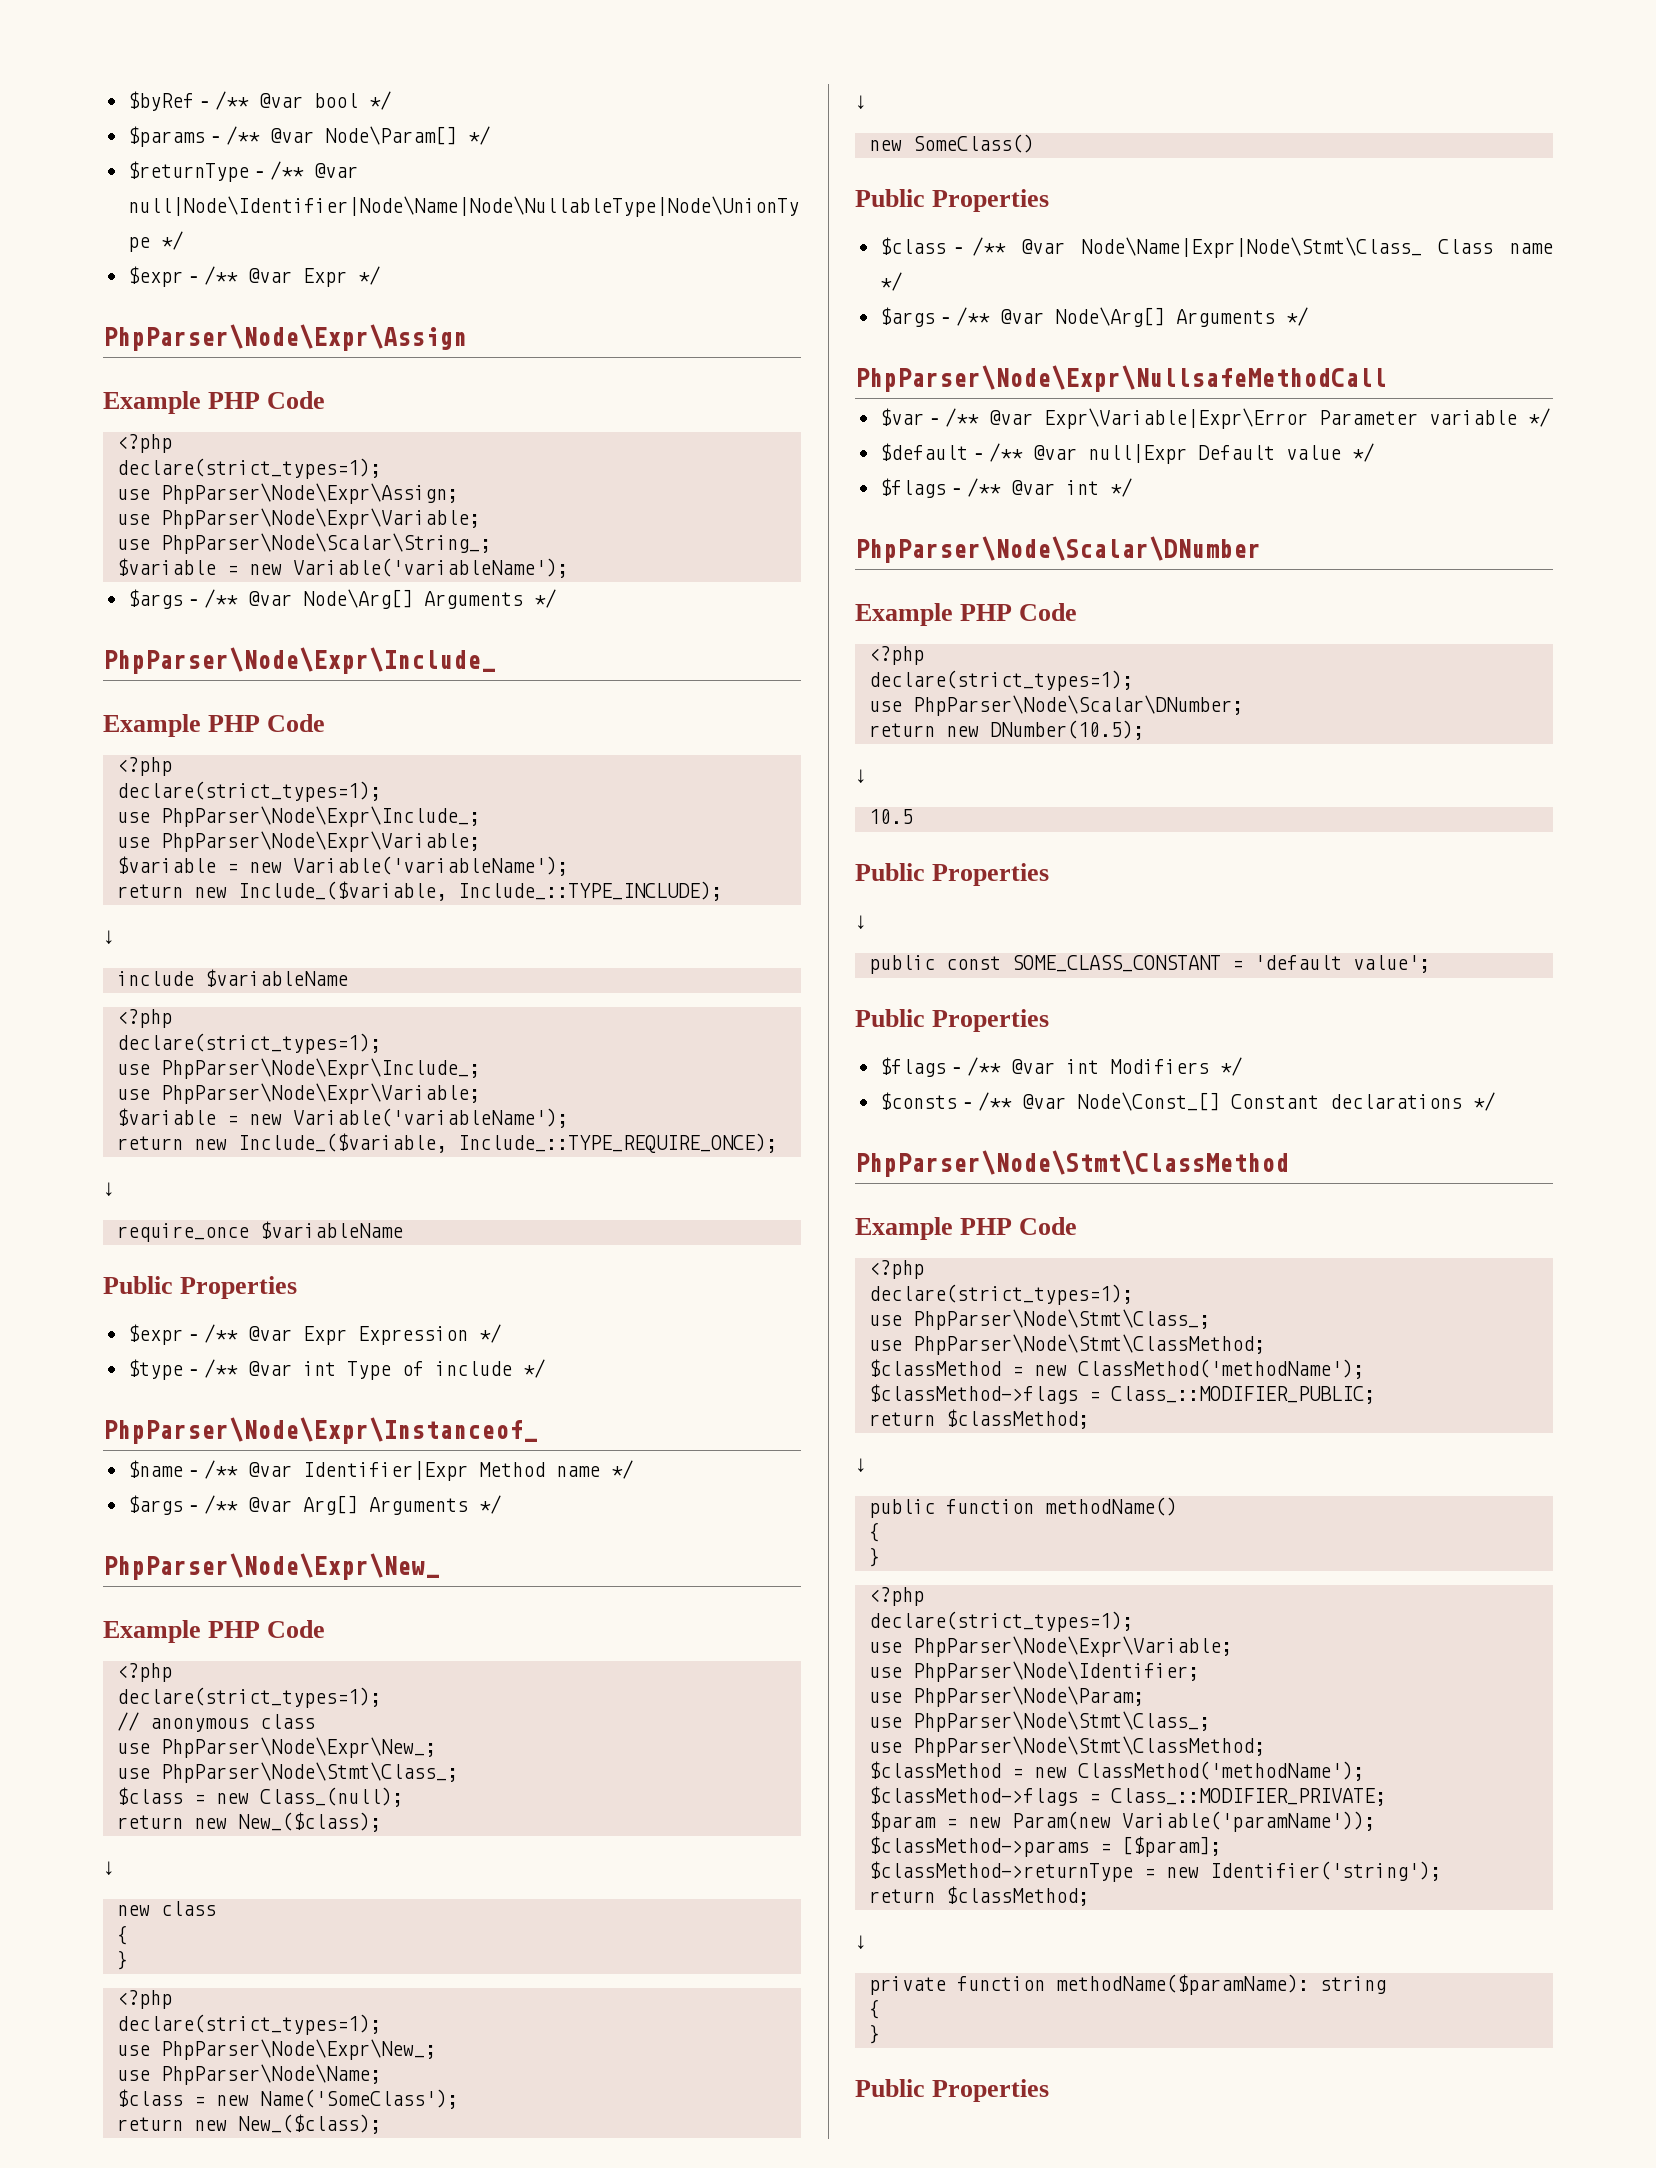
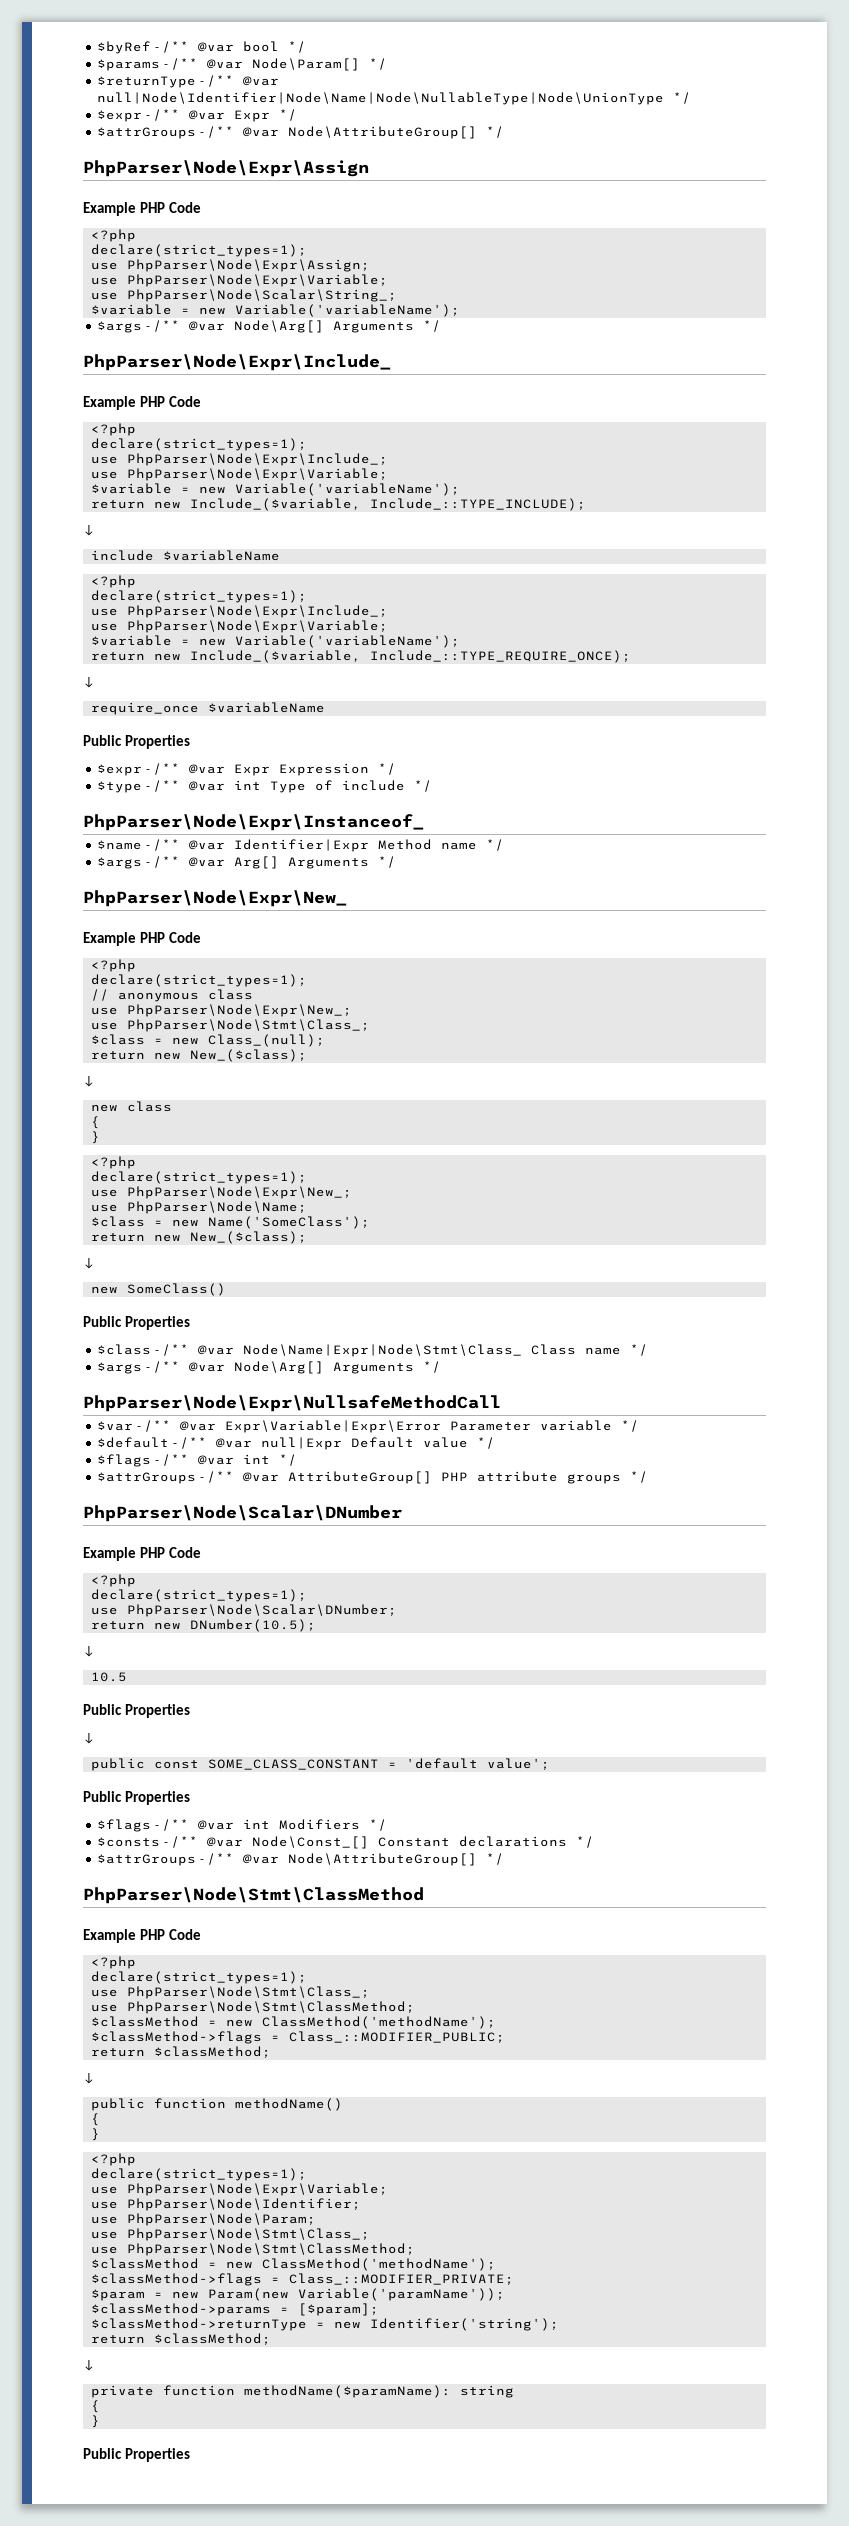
(380, 275) none -> [97,126,505,139] // $attrGroups - /** @var Node\AttributeGroup[] */
(1132, 487) none -> [97,1471,649,1484] // $attrGroups - /** @var AttributeGroup[] PHP attribute groups */
(1495, 1101) none -> [97,1853,505,1866] // $attrGroups - /** @var Node\AttributeGroup[] */

